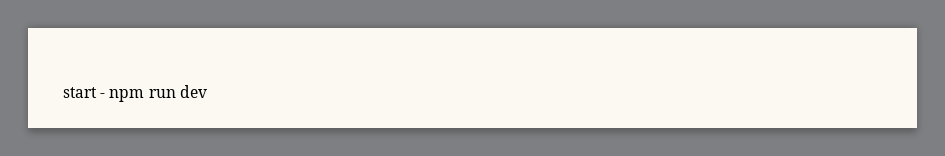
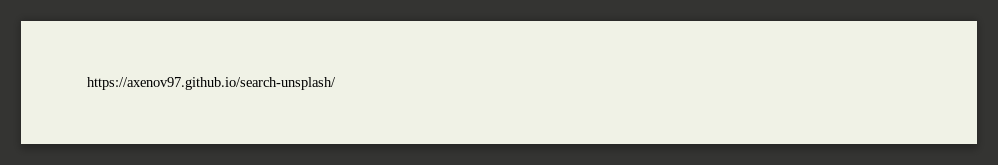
[63,85,207,102] start - npm run dev -> [87,77,336,90] https://axenov97.github.io/search-unsplash/

